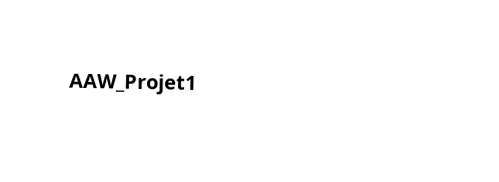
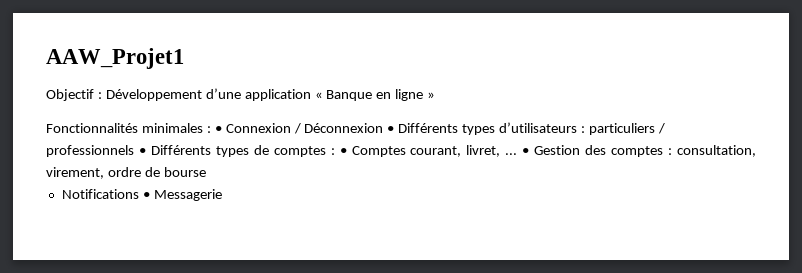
(197, 84) none -> [46,88,436,101] [46,122,665,135] [46,145,757,157] [46,167,206,179] [61,189,222,201] // Objectif : Développement d’une application « Banque en ligne » // Fonctionnalités minimales : • Connexion / Déconnexion • Différents types d’utilisateurs : particuliers / professionnels • Différents types de comptes : • Comptes courant, livret, ... • Gestion des comptes : consultation, virement, ordre de bourse // Notifications • Messagerie

